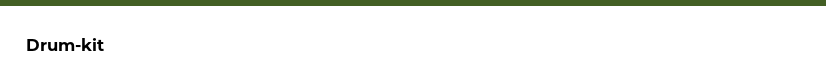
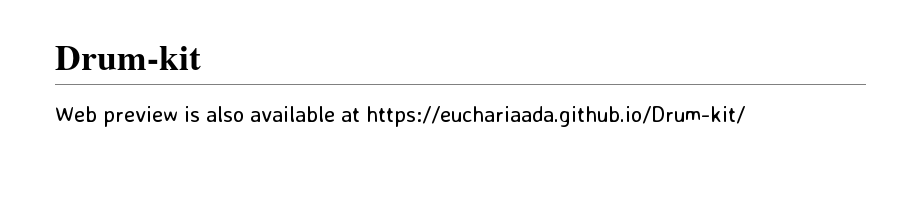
(104, 44) none -> [55,106,745,127] // Web preview is also available at https://euchariaada.github.io/Drum-kit/

